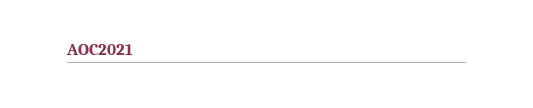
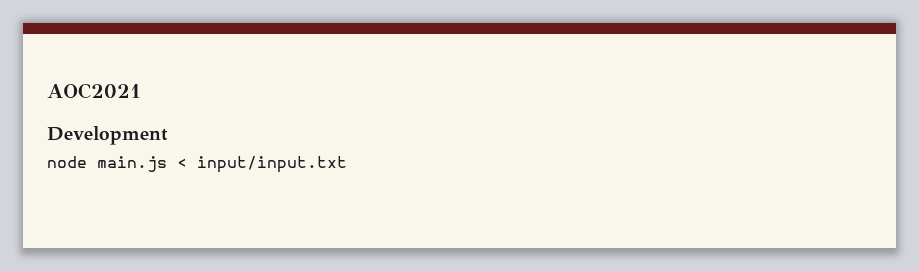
(133, 49) none -> [47,126,168,145] [47,156,347,173] // Development // node main.js < input/input.txt

